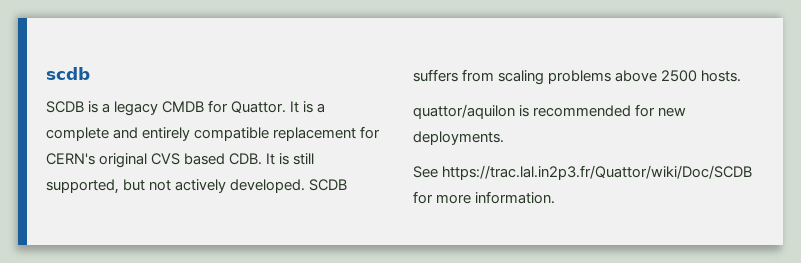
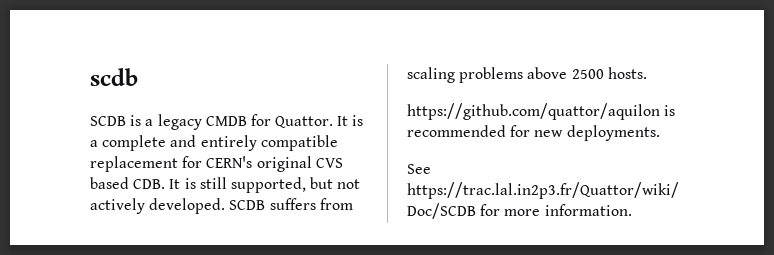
[413,104,515,119] quattor/aquilon -> [407,103,660,120] https://github.com/quattor/aquilon

